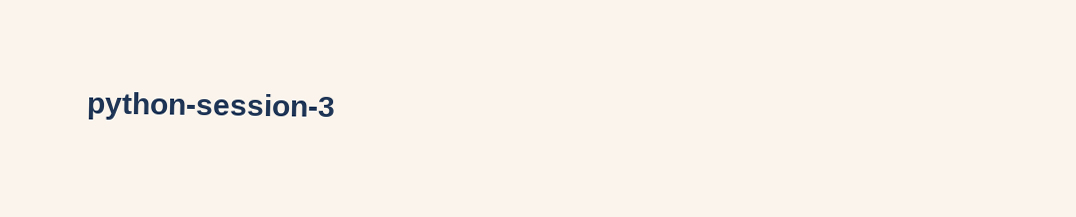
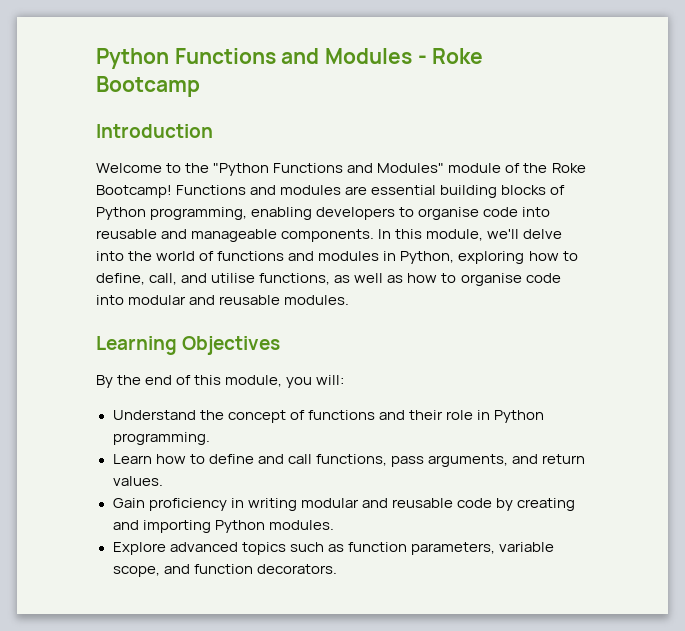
[86,91,336,124] python-session-3 -> [96,48,484,69] [96,76,200,97] [96,124,213,138] [96,163,586,176] [96,185,566,198] [96,207,551,220] [96,229,563,242] [96,251,578,264] [96,273,561,286] [96,295,350,305] [96,336,281,355] [96,375,345,388] [112,410,544,423] [112,432,210,445] [112,454,585,467] [112,476,163,486] [112,498,575,511] [112,520,334,533] [112,542,554,555] [112,564,337,577] Python Functions and Modules - Roke Bootcamp // Introduction // Welcome to the "Python Functions and Modules" module of the Roke Bootcamp! Functions and modules are essential building blocks of Python programming, enabling developers to organise code into reusable and manageable components. In this module, we'll delve into the world of functions and modules in Python, exploring how to define, call, and utilise functions, as well as how to organise code into modular and reusable modules. // Learning Objectives // By the end of this module, you will: // Understand the concept of functions and their role in Python programming. // Learn how to define and call functions, pass arguments, and return values. // Gain proficiency in writing modular and reusable code by creating and importing Python modules. // Explore advanced topics such as function parameters, variable scope, and function decorators.

